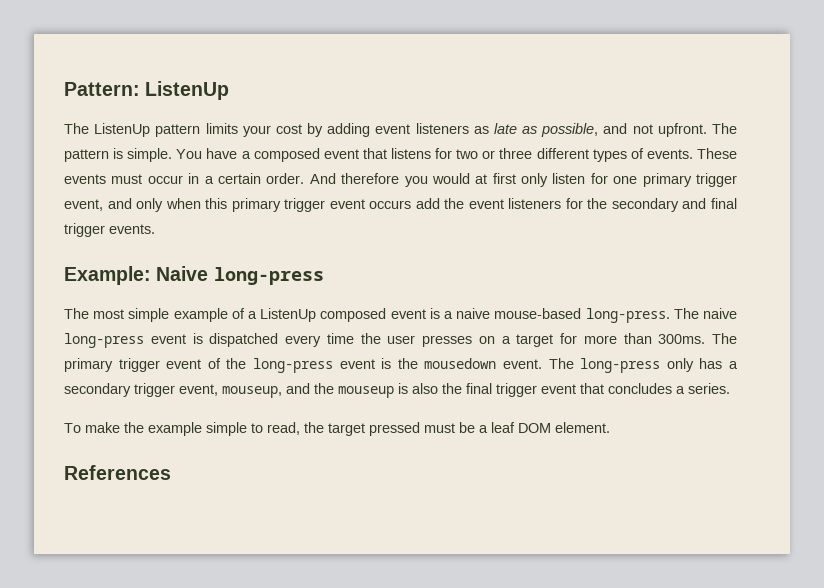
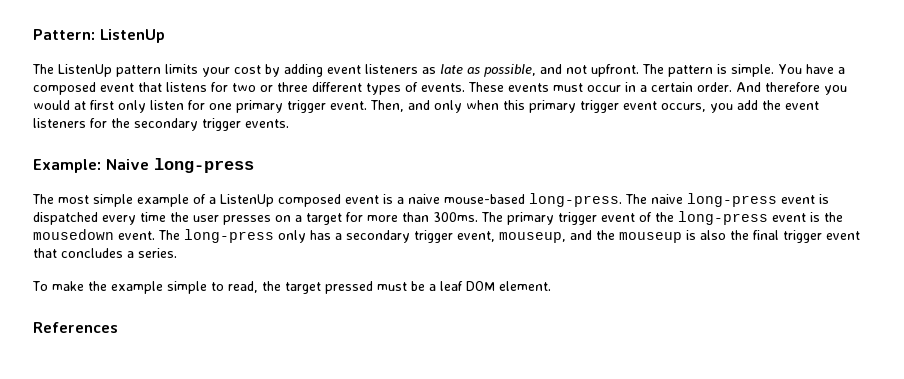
[64,199,103,211] event, -> [330,100,404,112] event. Then,
[369,200,412,209] occurs -> [661,103,733,113] occurs, you
[682,198,737,209] and final -> (198, 124) none

